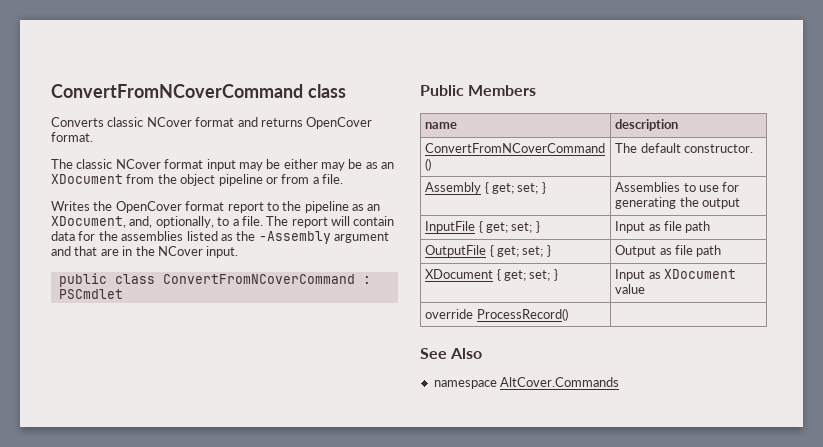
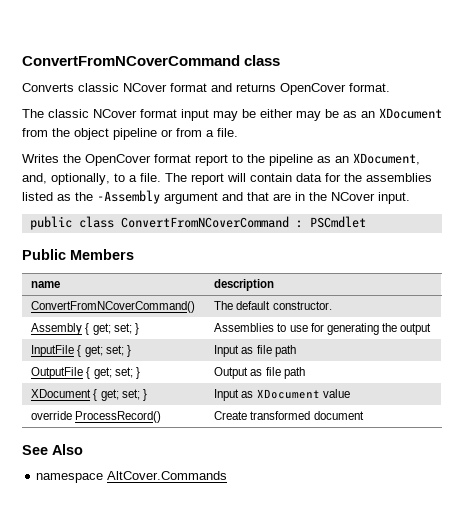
(568, 314) none -> [214,411,364,420] Create transformed document

